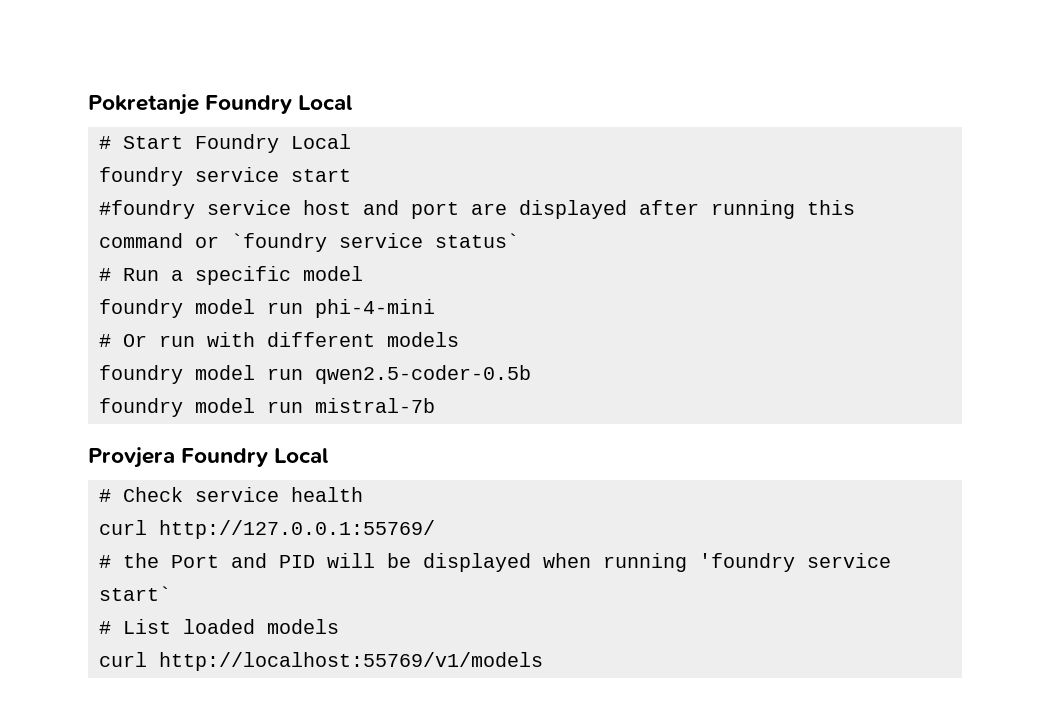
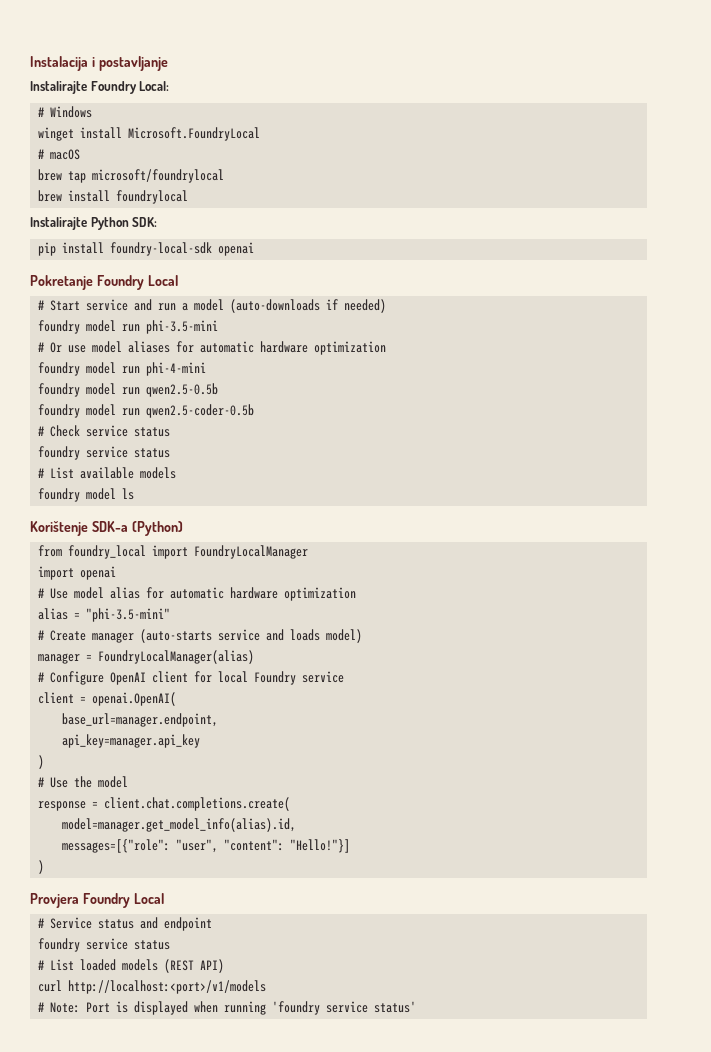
(88, 104) none -> [30,56,168,71] [30,81,170,94] [37,106,92,118] [37,127,260,141] [37,149,80,160] [37,169,224,183] [37,190,188,204] [30,217,158,230] [37,242,254,256] Instalacija i postavljanje // Instalirajte Foundry Local: // # Windows // winget install Microsoft.FoundryLocal // # macOS // brew tap microsoft/foundrylocal // brew install foundrylocal // Instalirajte Python SDK: // pip install foundry-local-sdk openai //
[195,134,352,153] [99,167,352,186] [99,200,856,219] [99,233,520,252] [99,266,364,285] [99,299,436,318] [99,332,460,347] [99,365,532,384] [99,398,436,417] [88,447,329,468] [99,487,364,502] [99,520,436,539] [99,553,412,568] Foundry Local // foundry service start // #foundry service host and port are displayed after running this command or `foundry service status` // # Run a specific model // foundry model run phi-4-mini // # Or run with different models // foundry model run qwen2.5-coder-0.5b // foundry model run mistral-7b // Provjera Foundry Local // # Check service health // curl http://127.0.0.1:55769/ // # the Port and PID will be -> [85,299,386,313] [37,320,218,334] [37,341,386,355] [37,362,206,376] [37,383,218,397] [37,404,254,418] [37,425,170,437] [37,446,170,460] [37,467,176,479] [37,488,134,502] [30,521,183,536] [37,545,308,559] [37,566,116,580] [37,587,356,601] [37,608,170,622] [37,629,362,643] [37,650,254,664] [37,671,344,685] [37,692,176,706] [61,713,218,727] [61,734,200,748] [37,755,44,769] [37,776,128,788] [37,797,290,811] [61,818,296,832] [61,839,350,853] [37,860,44,874] [30,893,164,908] [37,917,212,931] [37,938,170,952] [37,959,224,973] [37,980,266,994] [37,1001,128,1013] service and run a model (auto-downloads if needed) // foundry model run phi-3.5-mini // # Or use model aliases for automatic hardware optimization // foundry model run phi-4-mini // foundry model run qwen2.5-0.5b // foundry model run qwen2.5-coder-0.5b // # Check service status // foundry service status // # List available models // foundry model ls // Korištenje SDK-a (Python) // from foundry_local import FoundryLocalManager // import openai // # Use model alias for automatic hardware optimization // alias = "phi-3.5-mini" // # Create manager (auto-starts service and loads model) // manager = FoundryLocalManager(alias) // # Configure OpenAI client for local Foundry service // client = openai.OpenAI( // base_url=manager.endpoint, // api_key=manager.api_key // ) // # Use the model // response = client.chat.completions.create( // model=manager.get_model_info(alias).id, // messages=[{"role": "user", "content": "Hello!"}] // ) // Provjera Foundry Local // # Service status and endpoint // foundry service status // # List loaded models (REST API) // curl http://localhost:<port>/v1/models // # Note: Port is
[99,586,172,601] [99,619,340,634] [99,652,544,671] start` // # List loaded models // curl http://localhost:55769/v1/models -> [373,1001,416,1013] status'

